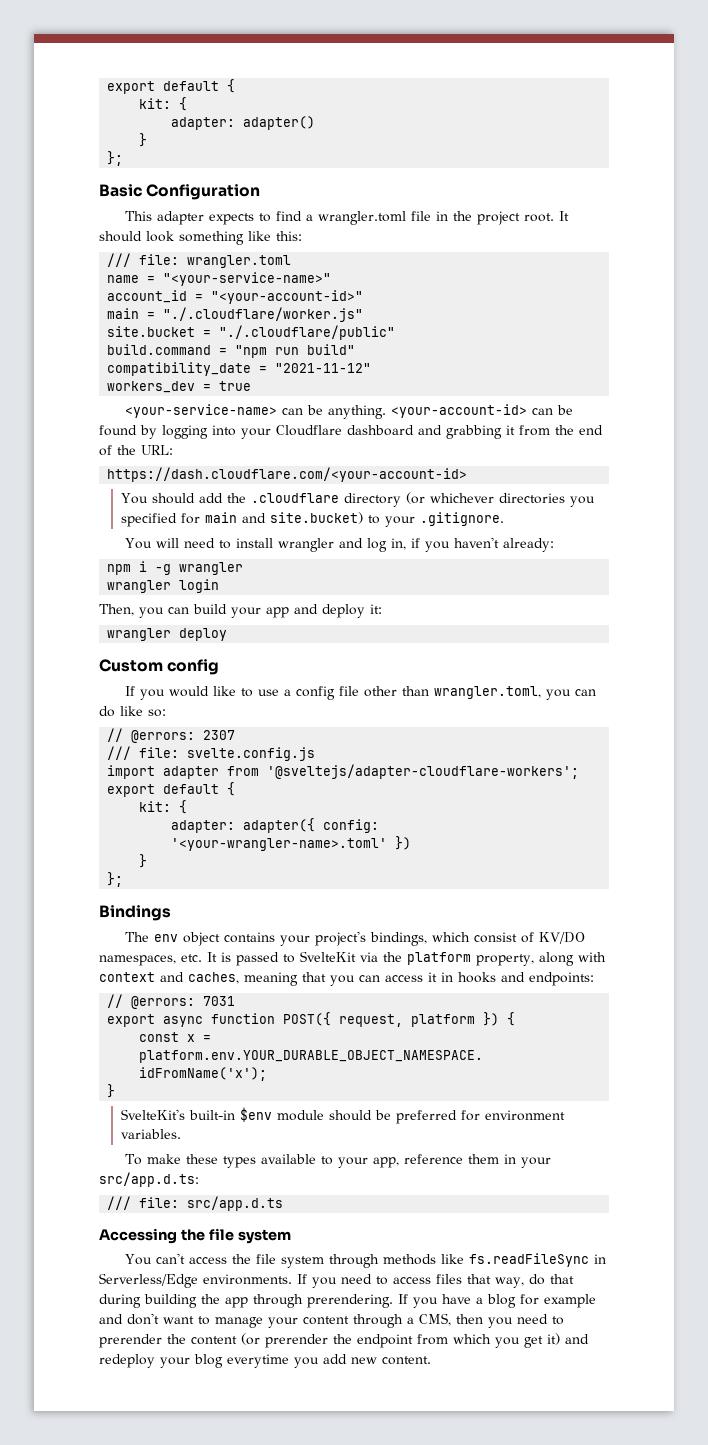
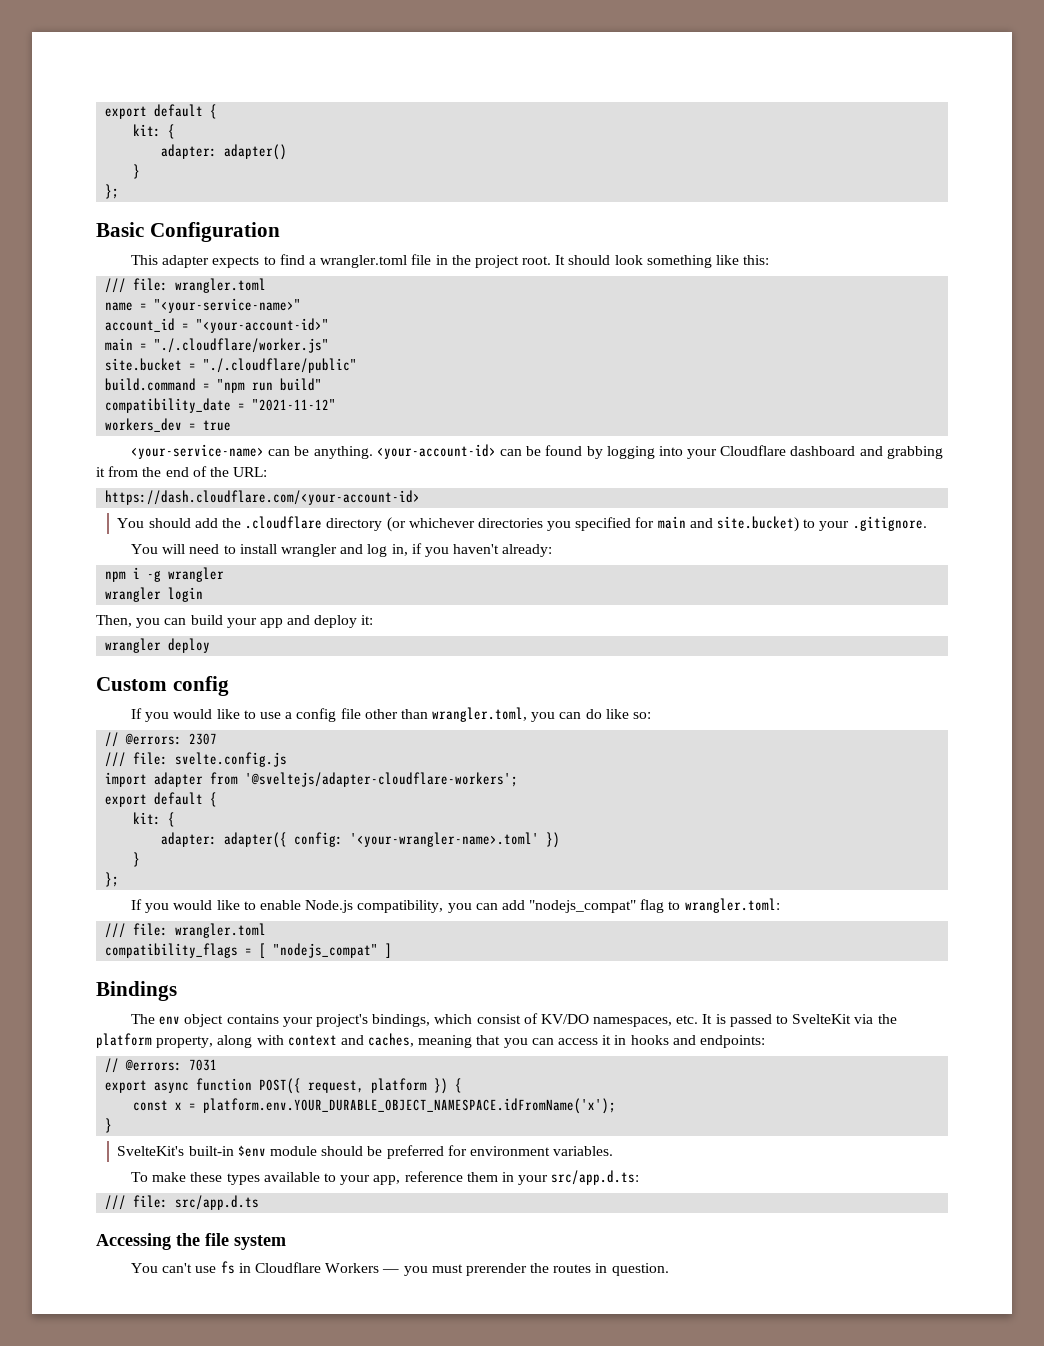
(124, 879) none -> [131,898,780,913] [105,923,267,938] [105,943,393,958] // If you would like to enable Node.js compatibility, you can add "nodejs_compat" flag to wrangler.toml: // /// file: wrangler.toml // compatibility_flags = [ "nodejs_compat" ]
[189,1253,607,1268] [99,1273,574,1288] [99,1294,596,1308] [99,1313,564,1328] [99,1333,589,1348] [99,1354,431,1368] access the file system through methods like fs.readFileSync in Serverless/Edge environments. If you need to access files that way, do that during building the app through prerendering. If you have a blog for example and don't want to manage your content through a CMS, then you need to prerender the content (or prerender the endpoint from which you get it) and redeploy your blog everytime you add new content. -> [195,1261,669,1276] use fs in Cloudflare Workers — you must prerender the routes in question.

